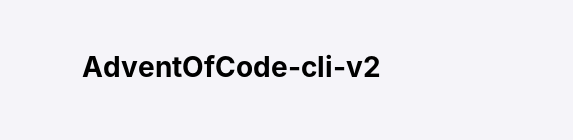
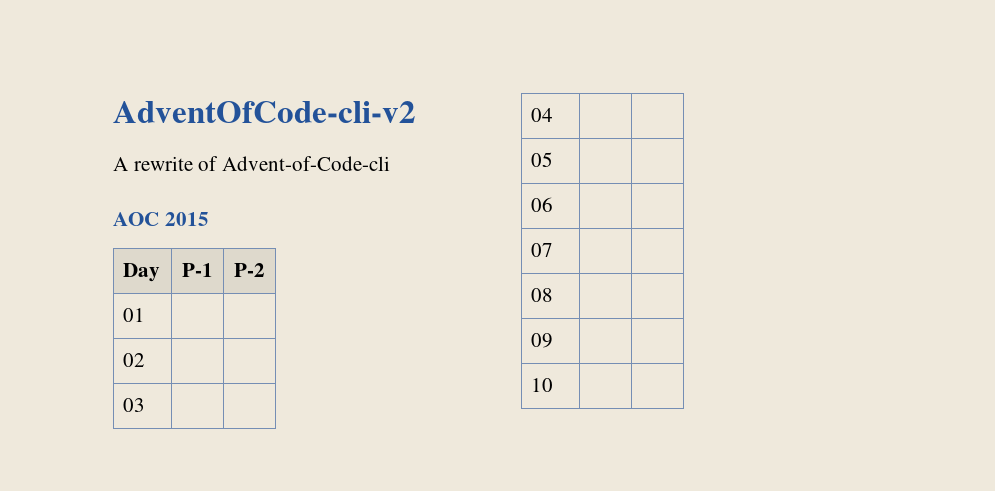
(381, 65) none -> [113,156,391,171] [113,212,209,226] [123,263,161,282] [182,263,213,277] [234,263,265,277] [123,308,146,322] [123,353,146,367] [123,398,146,412] [531,108,554,122] [531,152,554,167] [531,197,554,212] [531,243,554,257] [531,288,554,302] [531,333,554,348] [531,378,554,392] // A rewrite of Advent-of-Code-cli // AOC 2015 // Day | P-1 | P-2 // 01 | | // 02 | | // 03 | | // 04 | | // 05 | | // 06 | | // 07 | | // 08 | | // 09 | | // 10 | |

